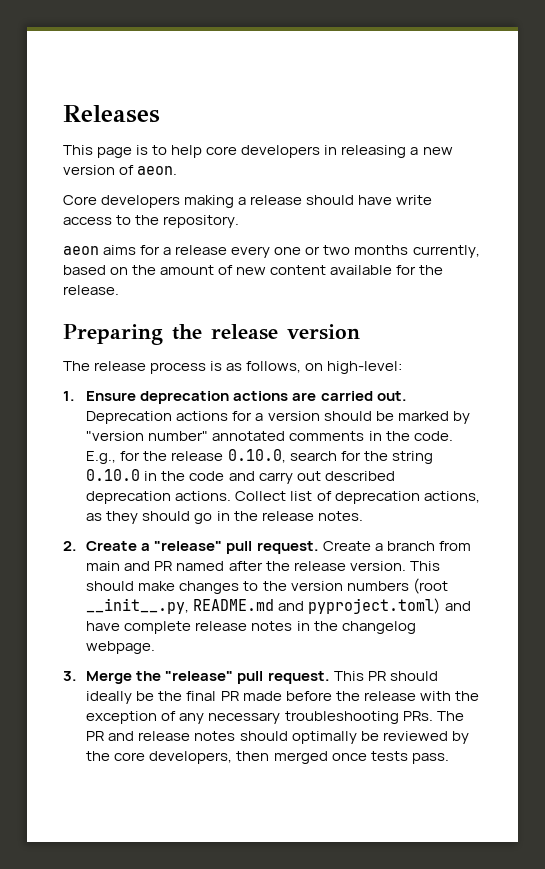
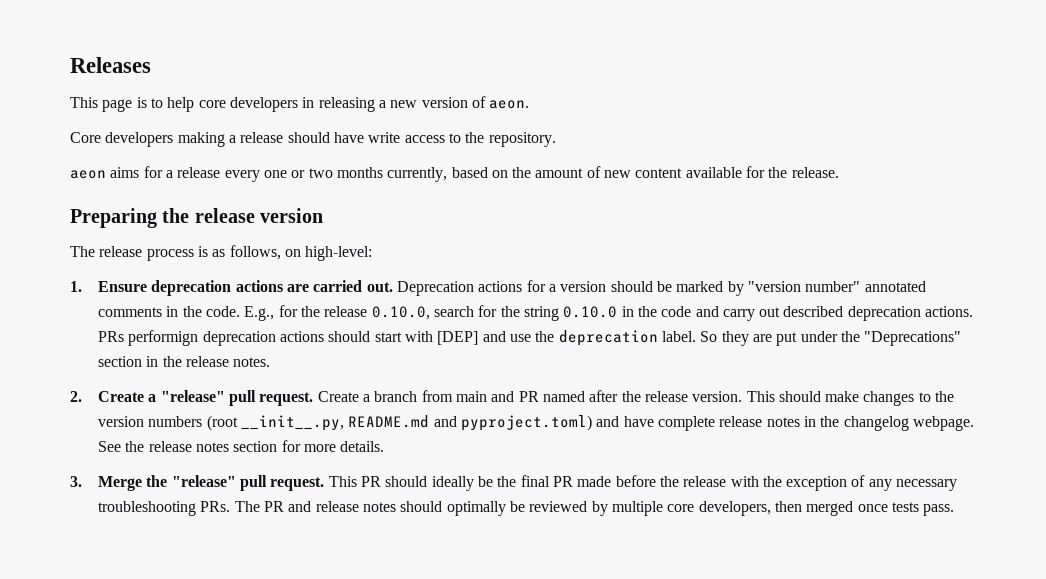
[235,491,480,504] [86,511,213,524] Collect list of deprecation actions, as they should go -> [98,330,962,346] [98,356,143,367] PRs performign deprecation actions should start with [DEP] and use the deprecation label. So they are put under the "Deprecations" section
(156, 647) none -> [98,440,385,452] See the release notes section for more details.
[86,751,111,761] the -> [611,501,663,516] multiple

